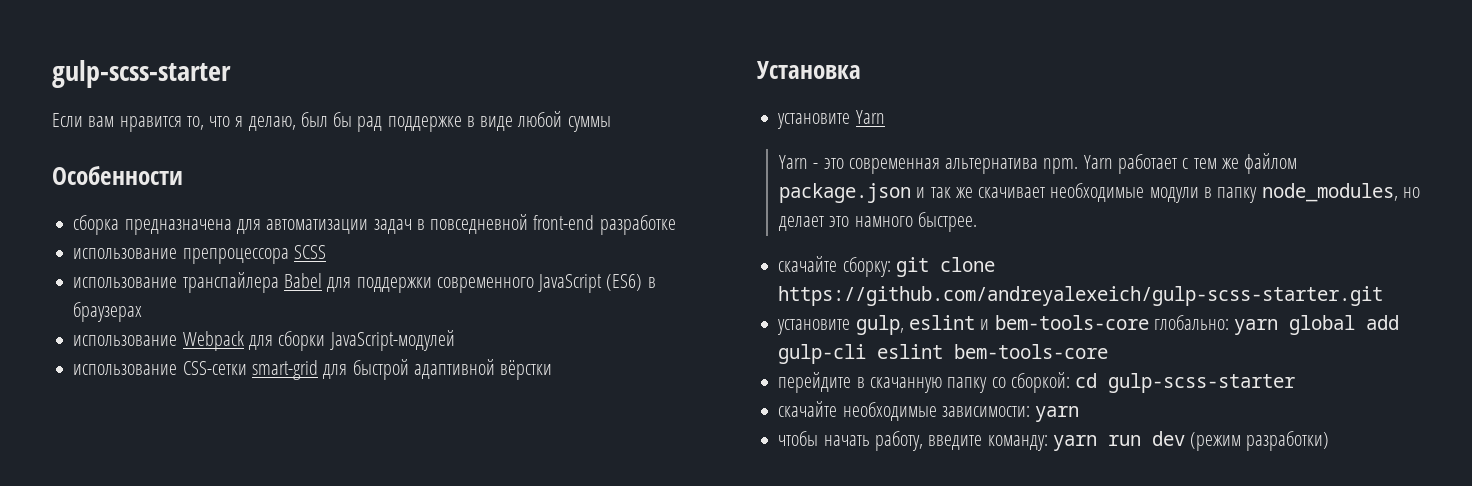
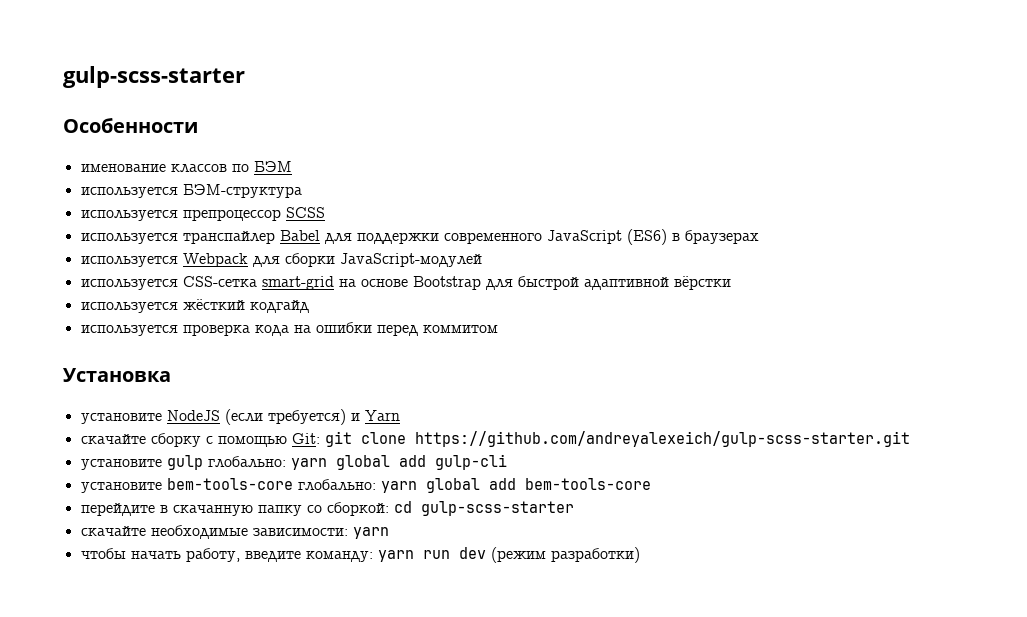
[52,60,231,88] [52,111,611,132] [52,166,183,185] [73,214,676,235] [73,248,289,264] gulp-scss-starter // Если вам нравится то, что я делаю, был бы рад поддержке в виде любой суммы // Особенности // сборка предназначена для автоматизации задач в повседневной front-end разработке // использование препроцессора -> [63,66,245,88] [63,118,198,133] [80,161,292,173] [80,184,302,198] [80,209,281,221] gulp-scss-starter // Особенности // именование классов по БЭМ // используется БЭМ-структура // используется препроцессор
[73,272,279,293] использование транспайлера -> [80,231,275,244] используется транспайлер
[73,335,178,346] использование -> [80,256,178,267] используется
[73,359,553,380] [757,61,861,79] [777,110,885,129] [779,153,1298,174] [779,183,1420,203] [779,212,977,232] [778,256,995,277] [778,286,1384,306] [777,315,990,335] использование CSS-сетки smart-grid для быстрой адаптивной вёрстки // Установка // установите Yarn // Yarn - это современная альтернатива npm. Yarn работает с тем же файлом package.json и так же скачивает необходимые модули в папку node_modules, но делает это намного быстрее. // скачайте сборку: git clone https://github.com/andreyalexeich/gulp-scss-starter.git // установите gulp, eslint и -> [80,276,731,290] [80,299,309,313] [80,322,498,336] [63,368,171,382] [80,409,400,425] [80,431,910,447] [80,454,507,470] [80,482,162,493] используется CSS-сетка smart-grid на основе Bootstrap для быстрой адаптивной вёрстки // используется жёсткий кодгайд // используется проверка кода на ошибки перед коммитом // Установка // установите NodeJS (если требуется) и Yarn // скачайте сборку с помощью Git: git clone https://github.com/andreyalexeich/gulp-scss-starter.git // установите gulp глобально: yarn global add gulp-cli // установите
[778,344,944,364] gulp-cli eslint -> (516, 484) none

